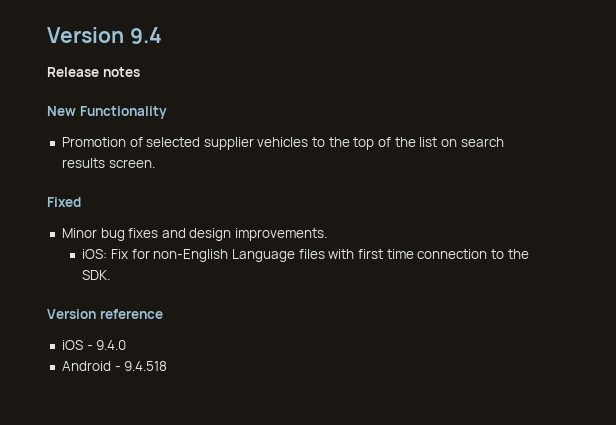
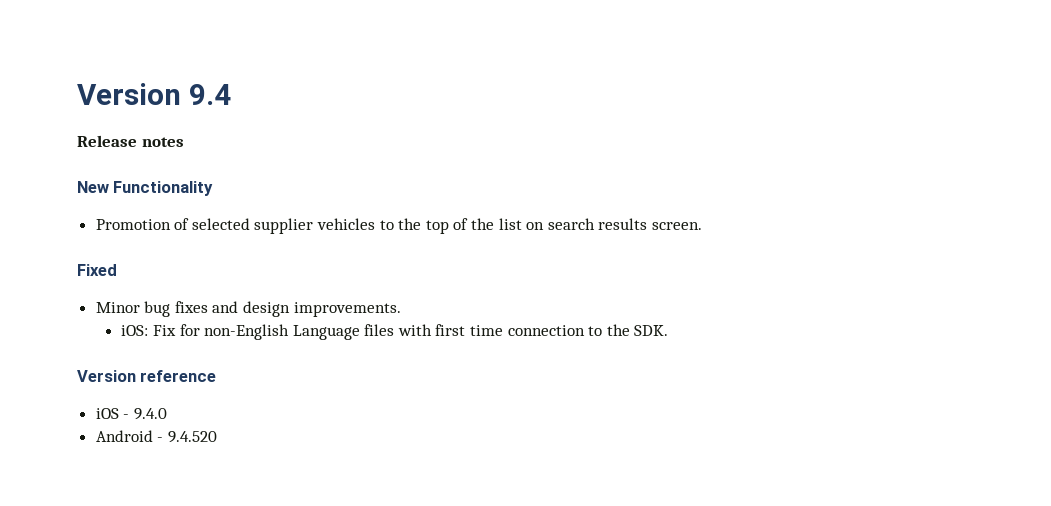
[124,361,168,371] 9.4.518 -> [167,431,217,443] 9.4.520

